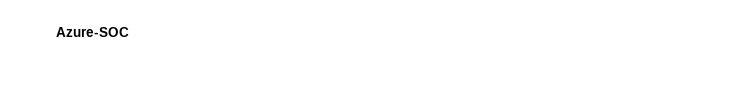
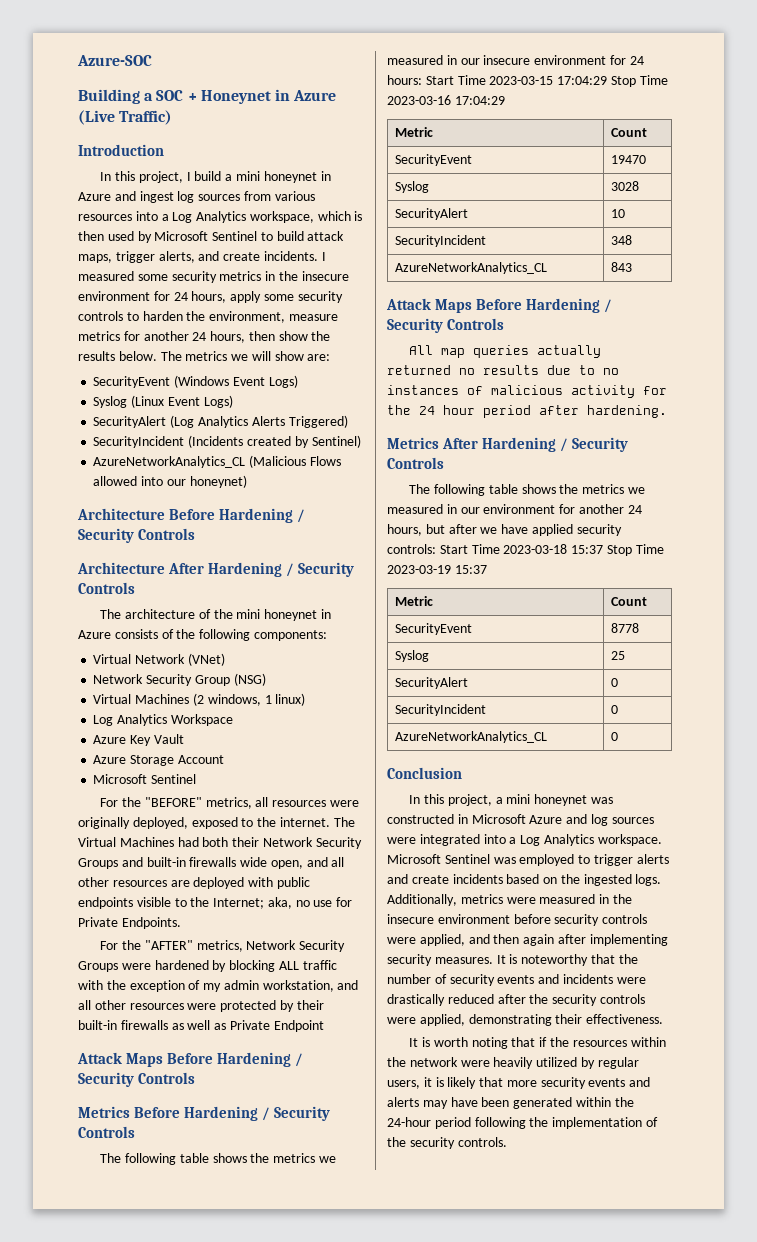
(129, 32) none -> [78,89,337,104] [78,110,173,125] [78,144,164,156] [100,171,331,183] [78,191,315,203] [78,211,363,223] [78,231,345,243] [78,251,326,263] [78,271,349,283] [78,291,343,303] [78,311,338,323] [78,331,331,343] [78,351,331,361] [93,375,298,388] [93,395,233,408] [93,415,348,428] [93,435,361,448] [93,455,341,468] [93,475,247,488] [77,508,306,523] [78,528,196,543] [77,562,355,577] [78,582,135,594] [100,609,331,621] [78,629,327,641] [93,653,225,666] [93,673,266,686] [93,693,306,706] [93,714,233,726] [93,734,184,746] [93,755,224,766] [93,774,197,784] [100,797,359,809] [78,817,355,829] [78,837,362,849] [78,857,345,869] [78,877,310,889] [78,897,353,909] [78,917,181,929] [100,940,346,952] [78,960,337,972] [78,980,359,992] [78,1000,324,1012] [78,1020,324,1032] [77,1052,304,1067] [78,1072,196,1087] [78,1106,331,1121] [78,1126,135,1138] [100,1153,336,1165] [387,55,644,65] [387,75,668,87] [387,95,505,105] [394,127,433,137] [610,128,647,137] [394,154,472,166] [610,155,646,164] [394,181,429,193] [610,181,639,191] [394,208,468,220] [610,209,625,218] [394,235,486,247] [610,235,632,245] [394,262,547,274] [610,262,632,272] [386,298,613,313] [387,318,505,333] [409,345,602,358] [387,365,619,375] [387,385,667,398] [387,405,667,418] [387,437,629,452] [387,457,444,469] [409,484,645,496] [387,504,642,514] [387,524,622,536] [387,544,664,556] [387,565,487,574] [394,596,433,606] [610,597,647,606] [394,623,472,635] [610,623,639,633] [394,650,429,662] [610,651,625,660] [394,677,468,689] [610,678,618,687] [394,704,486,716] [610,705,618,714] [394,731,547,743] [610,732,618,741] [387,767,462,779] [409,794,613,806] [387,814,654,826] [387,834,662,846] [387,854,669,866] [387,874,662,886] [387,894,632,906] [387,914,648,926] [387,934,668,946] [387,954,638,966] [387,974,646,986] [387,994,645,1006] [387,1014,664,1026] [409,1037,666,1049] [387,1057,639,1069] [387,1077,651,1089] [387,1097,634,1109] [387,1117,658,1129] [387,1137,507,1149] // Building a SOC + Honeynet in Azure (Live Traffic) // Introduction // In this project, I build a mini honeynet in Azure and ingest log sources from various resources into a Log Analytics workspace, which is then used by Microsoft Sentinel to build attack maps, trigger alerts, and create incidents. I measured some security metrics in the insecure environment for 24 hours, apply some security controls to harden the environment, measure metrics for another 24 hours, then show the results below. The metrics we will show are: // SecurityEvent (Windows Event Logs) // Syslog (Linux Event Logs) // SecurityAlert (Log Analytics Alerts Triggered) // SecurityIncident (Incidents created by Sentinel) // AzureNetworkAnalytics_CL (Malicious Flows allowed into our honeynet) // Architecture Before Hardening / Security Controls // Architecture After Hardening / Security Controls // The architecture of the mini honeynet in Azure consists of the following components: // Virtual Network (VNet) // Network Security Group (NSG) // Virtual Machines (2 windows, 1 linux) // Log Analytics Workspace // Azure Key Vault // Azure Storage Account // Microsoft Sentinel // For the "BEFORE" metrics, all resources were originally deployed, exposed to the internet. The Virtual Machines had both their Network Security Groups and built-in firewalls wide open, and all other resources are deployed with public endpoints visible to the Internet; aka, no use for Private Endpoints. // For the "AFTER" metrics, Network Security Groups were hardened by blocking ALL traffic with the exception of my admin workstation, and all other resources were protected by their built-in firewalls as well as Private Endpoint // Attack Maps Before Hardening / Security Controls // Metrics Before Hardening / Security Controls // The following table shows the metrics we measured in our insecure environment for 24 hours: Start Time 2023-03-15 17:04:29 Stop Time 2023-03-16 17:04:29 // Metric | Count // SecurityEvent | 19470 // Syslog | 3028 // SecurityAlert | 10 // SecurityIncident | 348 // AzureNetworkAnalytics_CL | 843 // Attack Maps Before Hardening / Security Controls // All map queries actually returned no results due to no instances of malicious activity for the 24 hour period after hardening. // Metrics After Hardening / Security Controls // The following table shows the metrics we measured in our environment for another 24 hours, but after we have applied security controls: Start Time 2023-03-18 15:37 Stop Time 2023-03-19 15:37 // Metric | Count // SecurityEvent | 8778 // Syslog | 25 // SecurityAlert | 0 // SecurityIncident | 0 // AzureNetworkAnalytics_CL | 0 // Conclusion // In this project, a mini honeynet was constructed in Microsoft Azure and log sources were integrated into a Log Analytics workspace. Microsoft Sentinel was employed to trigger alerts and create incidents based on the ingested logs. Additionally, metrics were measured in the insecure environment before security controls were applied, and then again after implementing security measures. It is noteworthy that the number of security events and incidents were drastically reduced after the security controls were applied, demonstrating their effectiveness. // It is worth noting that if the resources within the network were heavily utilized by regular users, it is likely that more security events and alerts may have been generated within the 24-hour period following the implementation of the security controls.

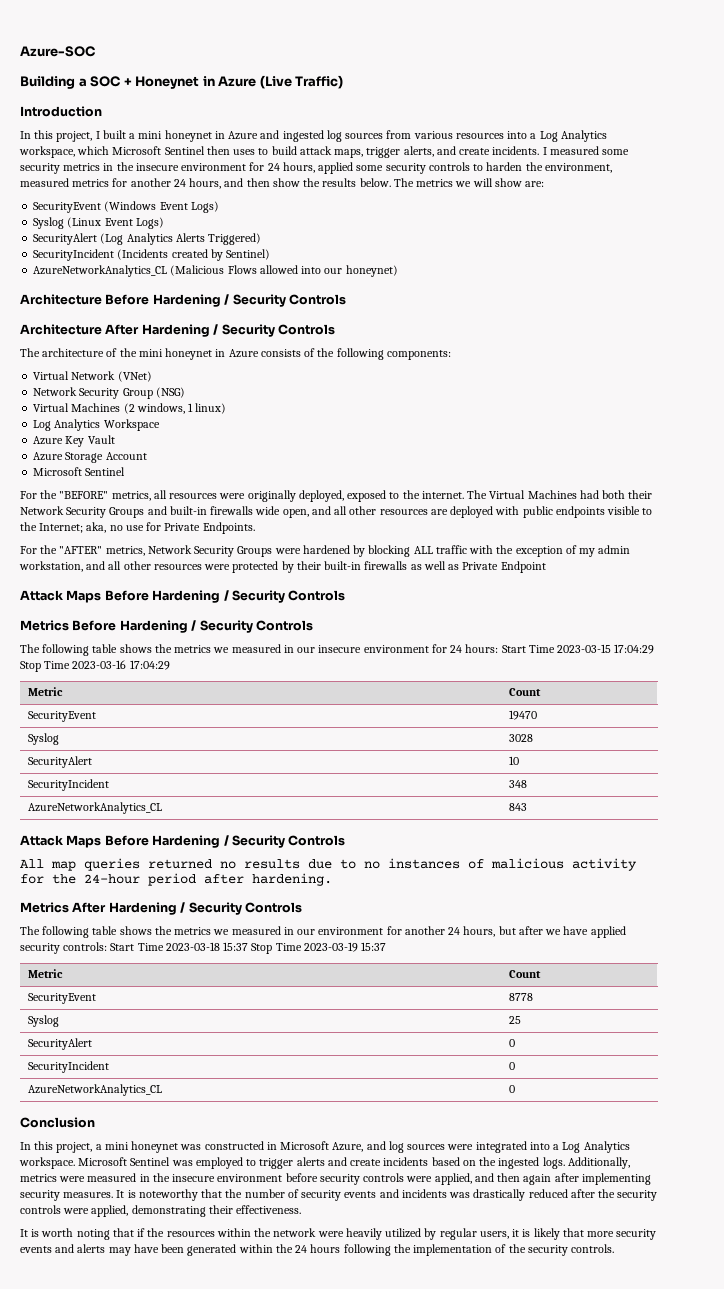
[194,171,222,181] build -> [102,130,126,139] built
[139,191,174,203] ingest -> [282,130,324,142] ingested
[354,211,363,221] [78,231,258,243] is then used by Microsoft Sentinel -> [112,146,256,155] Microsoft Sentinel then uses
[230,291,262,303] apply -> [318,162,354,174] applied
[288,314,338,321] measure -> [20,178,69,187] measured
(246, 337) none -> [224,178,244,187] and
[537,345,602,358] actually -> (140, 864) none
[419,405,475,415] 24 hour -> [84,874,140,884] 24-hour
[529,815,563,824] Azure -> [332,1142,364,1152] Azure,
[616,977,646,984] were -> [449,1192,471,1198] was
[387,1117,471,1129] 24-hour period -> [295,1244,341,1253] 24 hours

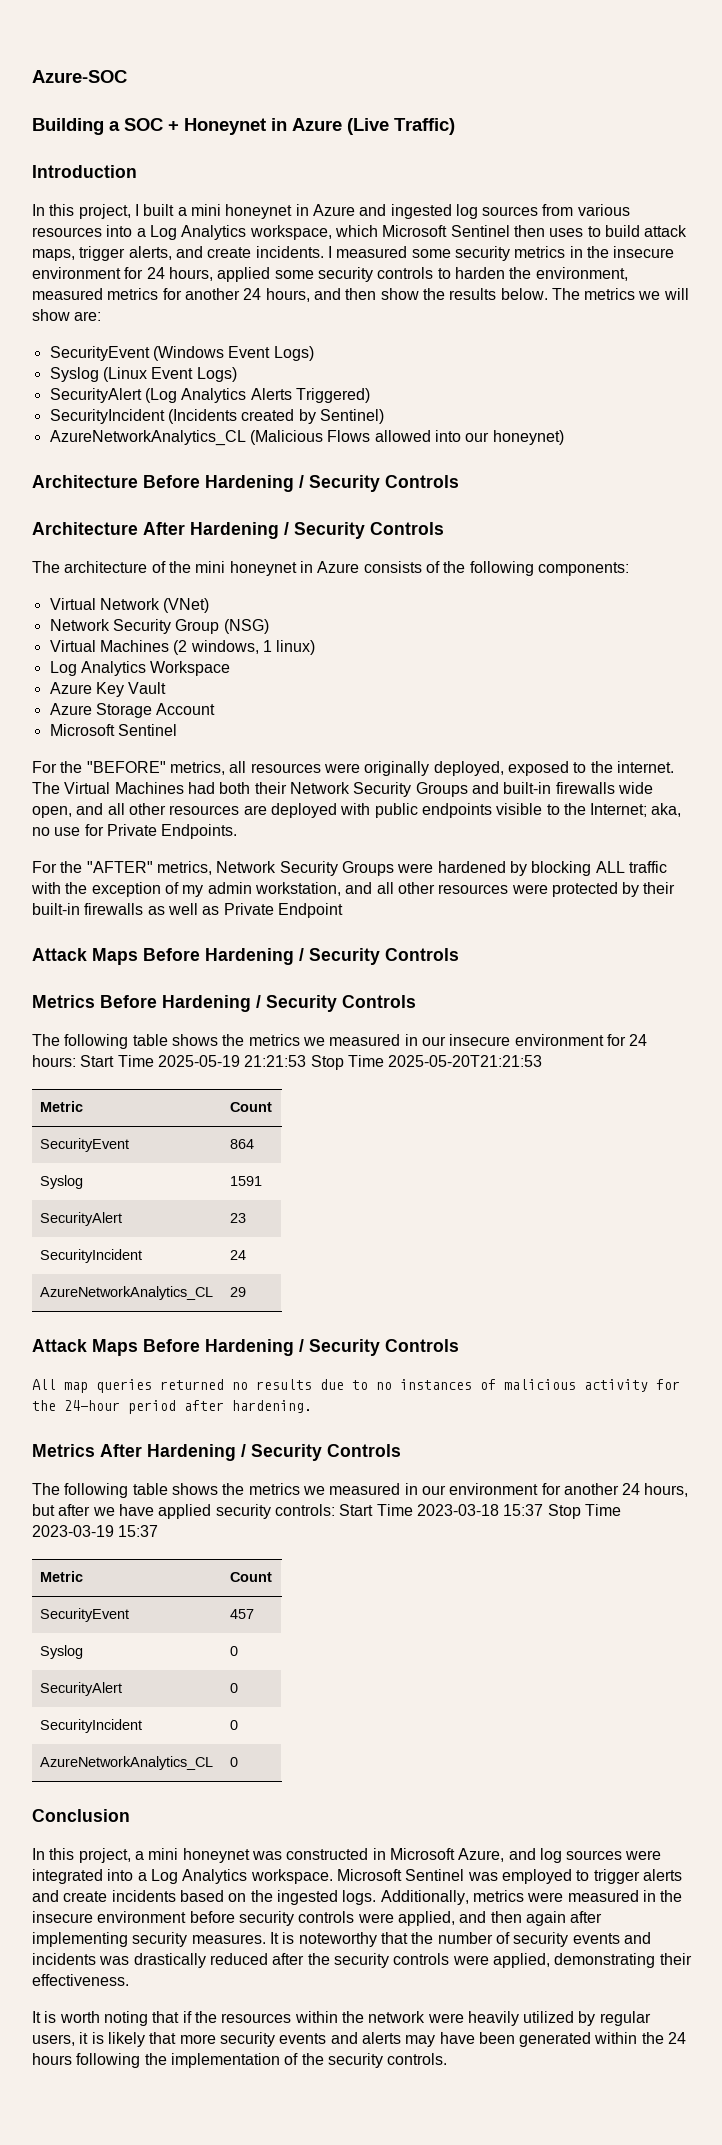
[557,644,655,654] [20,660,170,672] [28,687,64,696] [509,688,542,696] [28,711,97,722] [509,710,538,720] [28,733,60,745] [509,734,534,742] [28,756,93,768] [509,756,520,765] [28,779,110,791] [509,780,528,788] [28,802,163,814] [509,803,528,811] 2023-03-15 17:04:29 Stop Time 2023-03-16 17:04:29 // Metric | Count // SecurityEvent | 19470 // Syslog | 3028 // SecurityAlert | 10 // SecurityIncident | 348 // AzureNetworkAnalytics_CL | 843 -> [157,1055,543,1070] [40,1101,84,1112] [230,1102,273,1112] [40,1138,130,1152] [230,1139,255,1149] [40,1175,84,1189] [230,1176,263,1186] [40,1212,123,1226] [230,1213,247,1223] [40,1249,143,1263] [230,1250,247,1260] [40,1286,214,1300] [230,1287,247,1297] 2025-05-19 21:21:53 Stop Time 2025-05-20T21:21:53 // Metric | Count // SecurityEvent | 864 // Syslog | 1591 // SecurityAlert | 23 // SecurityIncident | 24 // AzureNetworkAnalytics_CL | 29
[509,993,534,1001] [28,1015,60,1027] [509,1016,522,1024] 8778 // Syslog | 25 -> [230,1609,255,1619] [40,1645,84,1659] [230,1646,239,1656] 457 // Syslog | 0

